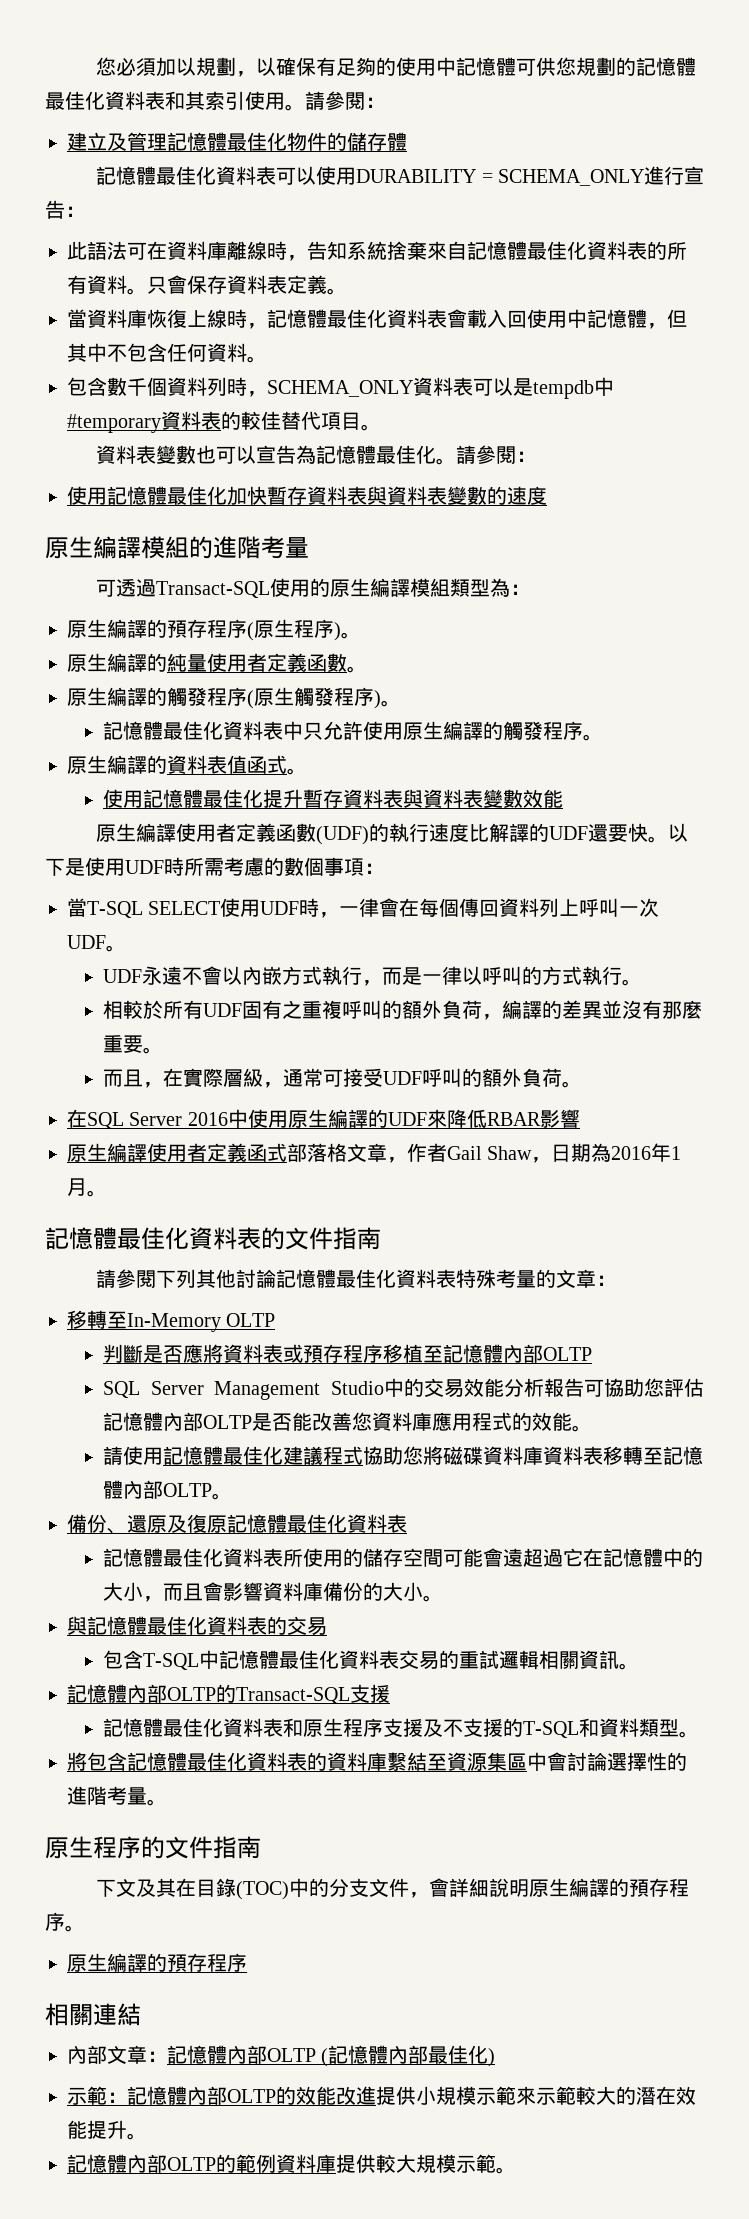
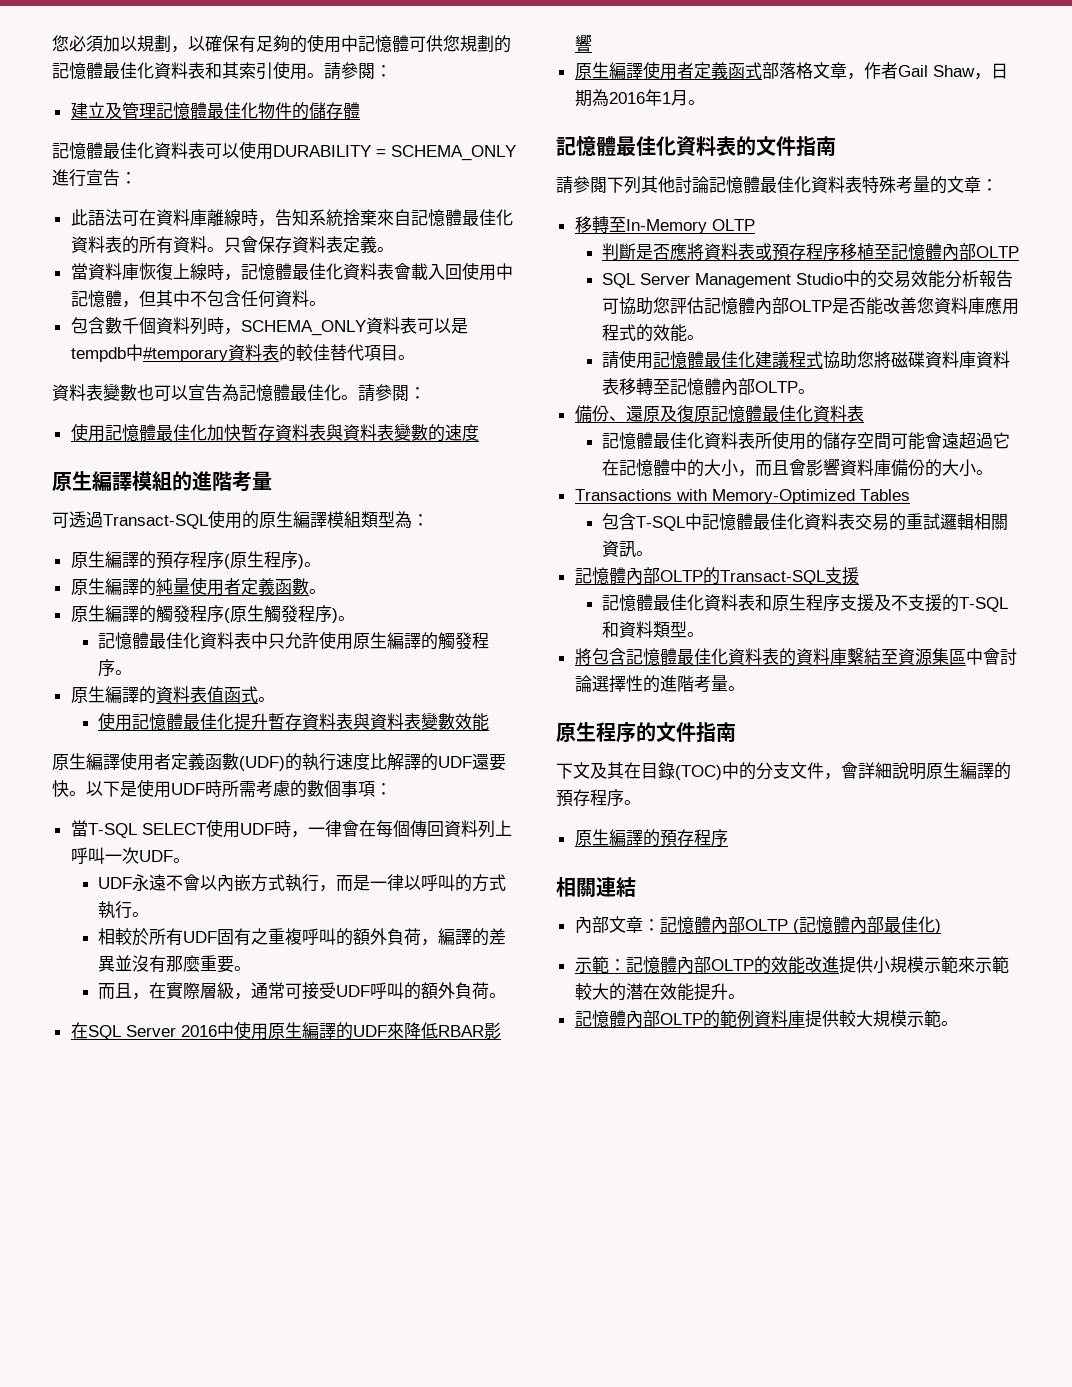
[67,1616,327,1636] 與記憶體最佳化資料表的交易 -> [574,489,910,504] Transactions with Memory-Optimized Tables

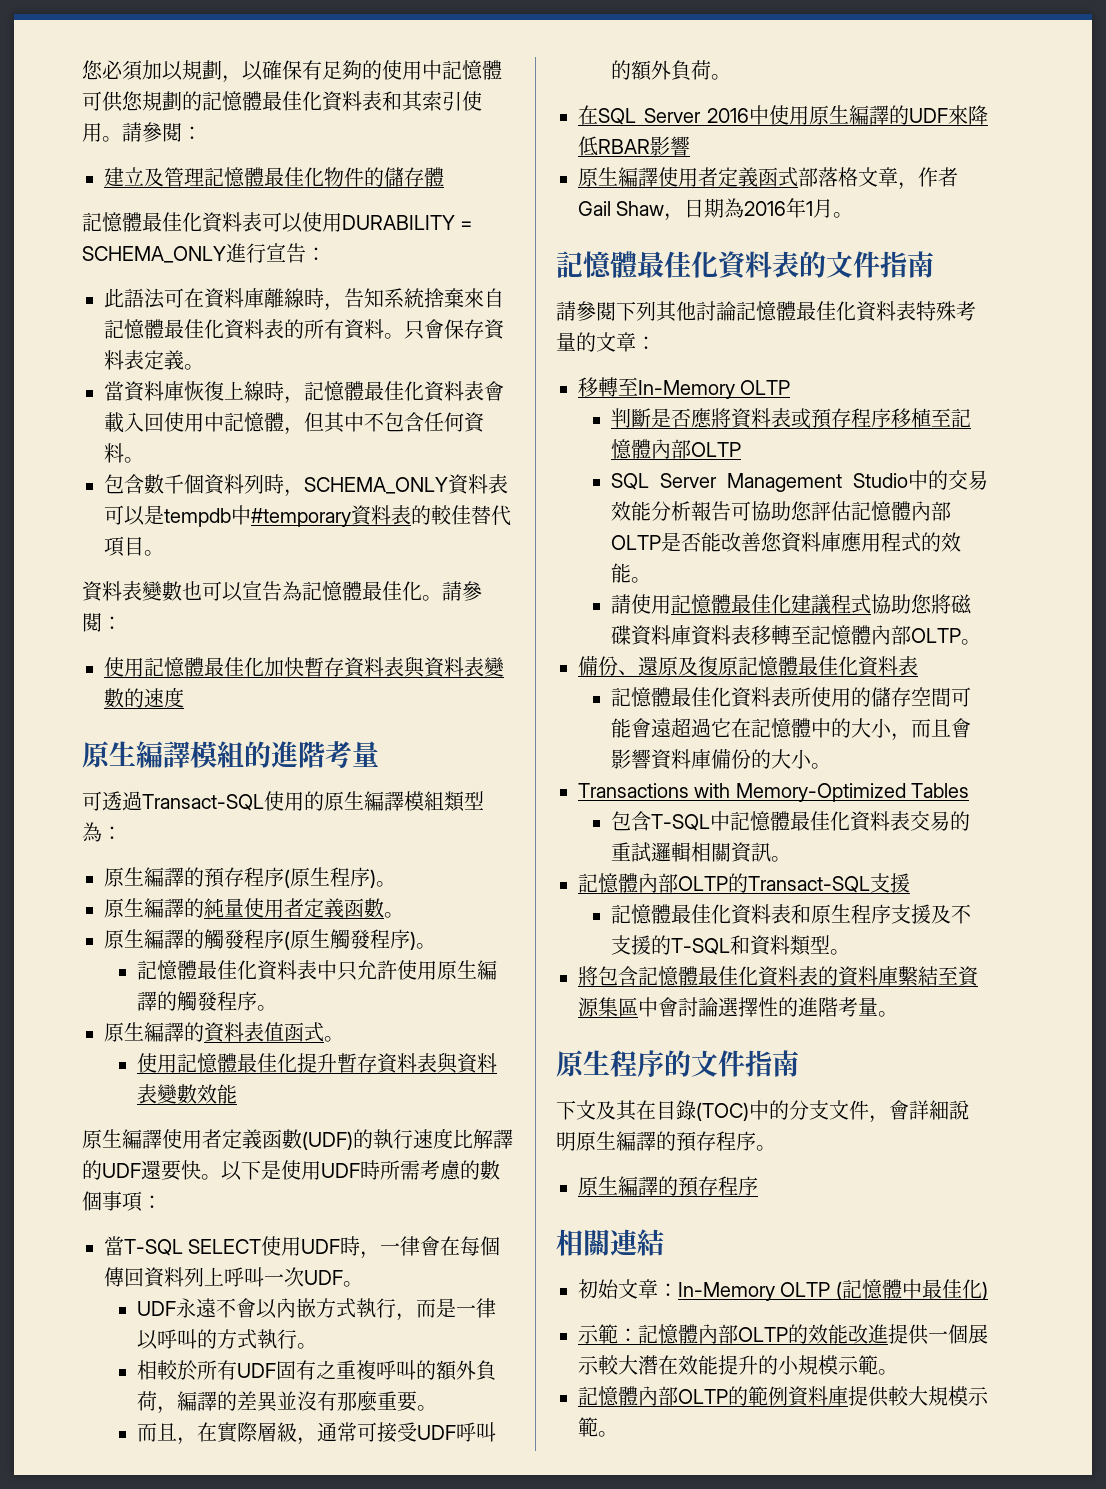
[574,916,745,934] 內部文章：記憶體內部 -> [578,1279,775,1301] 初始文章：In-Memory
[849,916,884,934] 內部 -> [901,1279,922,1299] 中
[872,956,1009,974] [574,983,728,1001] 小規模示範來示範較大的潛在效能提升 -> [928,1324,988,1344] [578,1355,878,1375] 一個展示較大潛在效能提升的小規模示範

